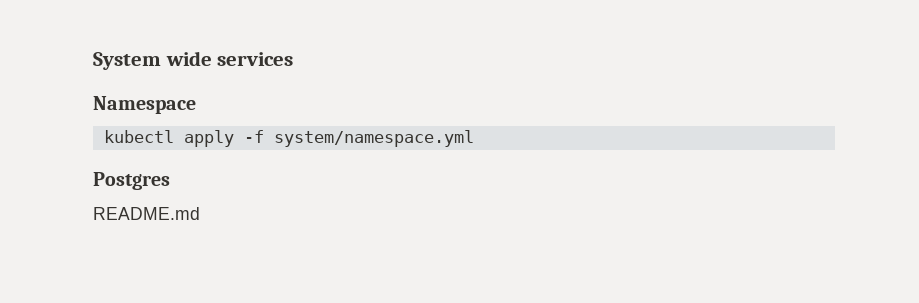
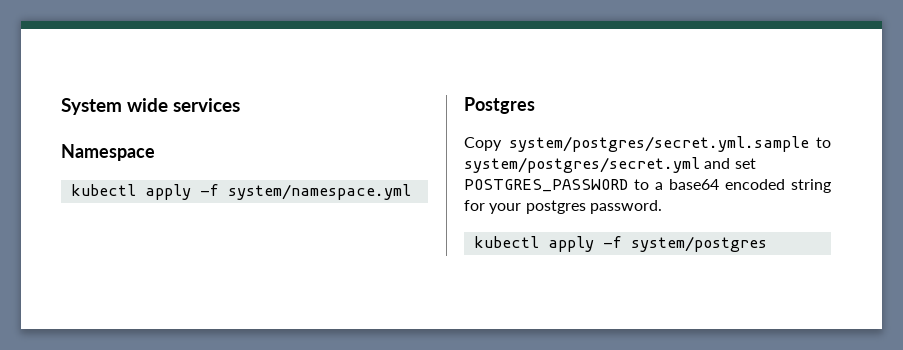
[93,207,200,220] README.md -> [464,136,831,152] [464,157,756,173] [464,179,831,193] [464,200,662,214] [473,236,767,252] Copy system/postgres/secret.yml.sample to system/postgres/secret.yml and set POSTGRES_PASSWORD to a base64 encoded string for your postgres password. // kubectl apply -f system/postgres

